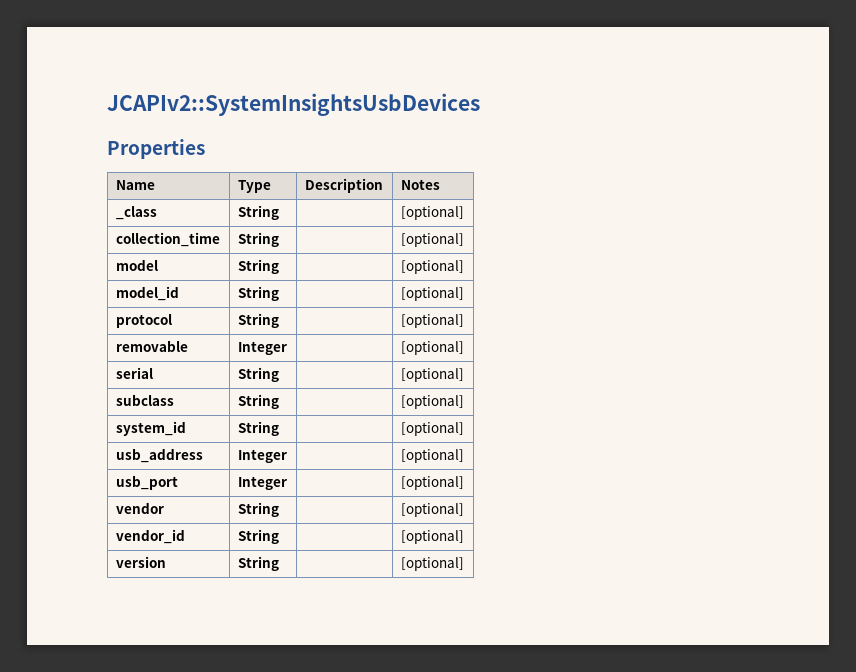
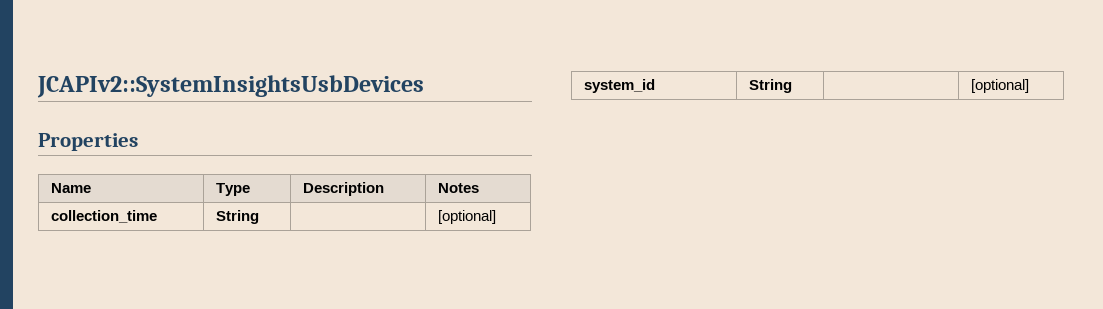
[115,206,157,220] [237,205,279,220] [400,206,464,220] // _class | String | | [optional] -> (479, 188) none
[115,259,158,271] [237,259,279,274] [400,260,464,274] [115,286,179,301] [237,286,279,301] [400,287,464,301] [115,314,172,328] [237,313,279,328] [400,314,464,328] [115,340,188,352] [237,341,287,355] [400,341,464,355] [115,367,153,379] [237,367,279,382] [400,368,464,382] [115,394,174,406] [237,394,279,409] [400,395,464,409] [115,421,186,436] [237,421,279,436] [400,422,464,436] [115,448,203,463] [237,449,287,463] [400,449,464,463] [115,475,178,490] [237,476,287,490] [400,476,464,490] [115,502,164,514] [237,502,279,517] [400,503,464,517] [115,529,185,544] [237,529,279,544] [400,530,464,544] [115,556,166,568] model | String | | [optional] // model_id | String | | [optional] // protocol | String | | [optional] // removable | Integer | | [optional] // serial | String | | [optional] // subclass | String | | [optional] // system_id | String | | [optional] // usb_address | Integer | | [optional] // usb_port | Integer | | [optional] // vendor | String | | [optional] // vendor_id | String | | [optional] // version -> [583,79,655,93] system_id

